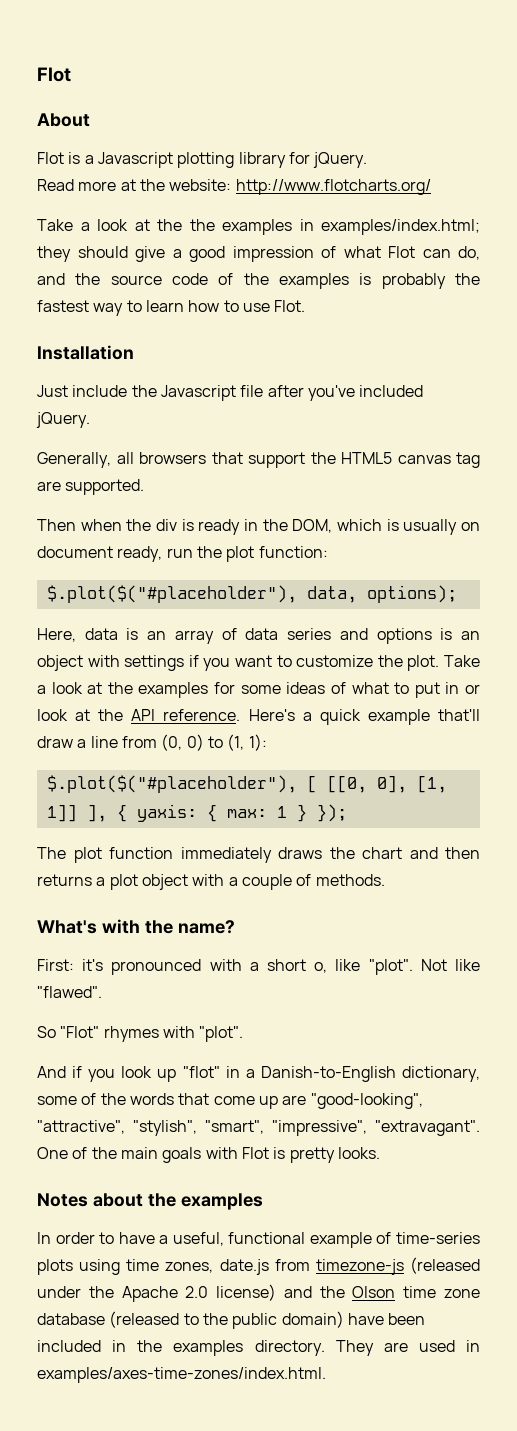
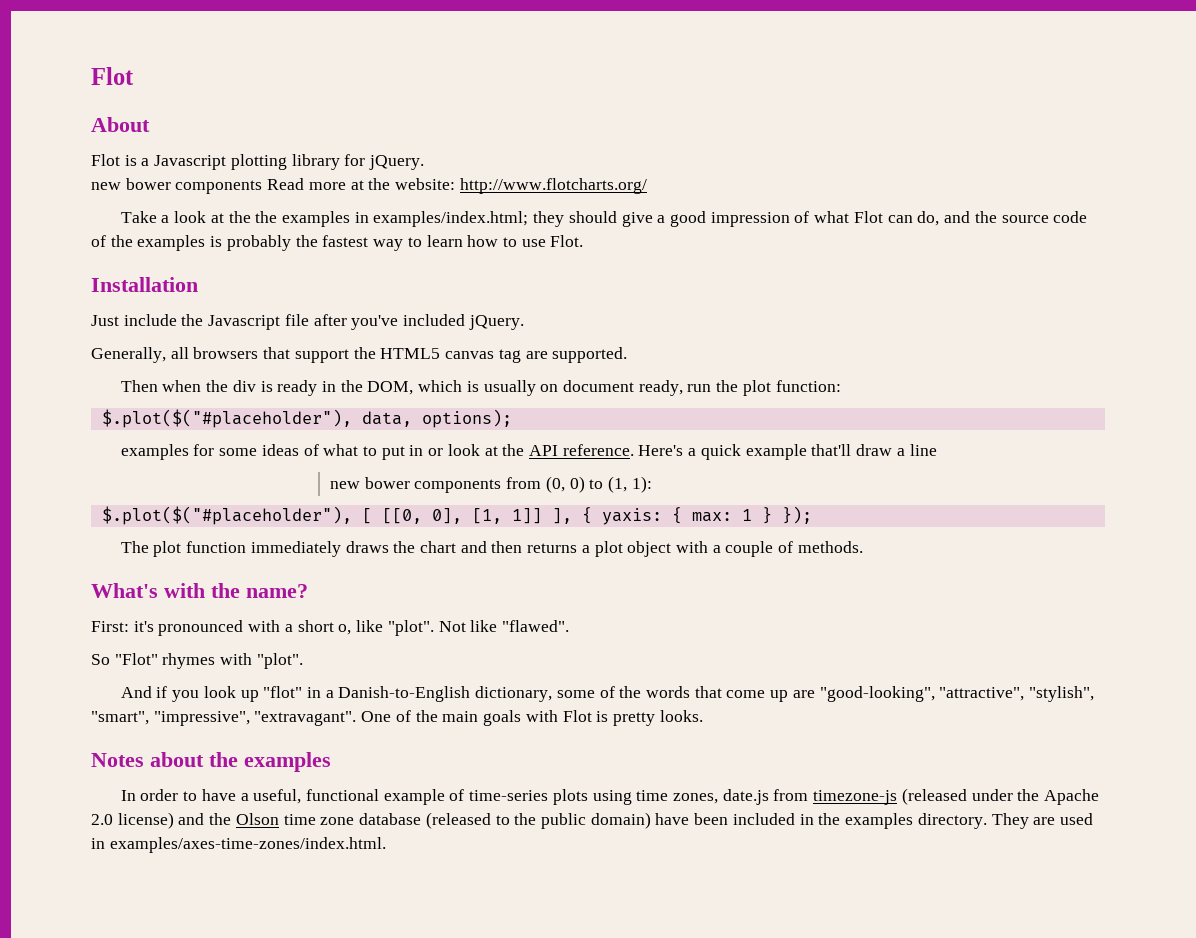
(368, 160) none -> [91,178,263,194] new bower components
[37,628,481,644] [37,655,481,671] [37,682,133,694] Here, data is an array of data series and options is an object with settings if you want to customize the plot. Take a look at the -> (512, 418) none
(118, 742) none -> [329,477,502,493] // new bower components

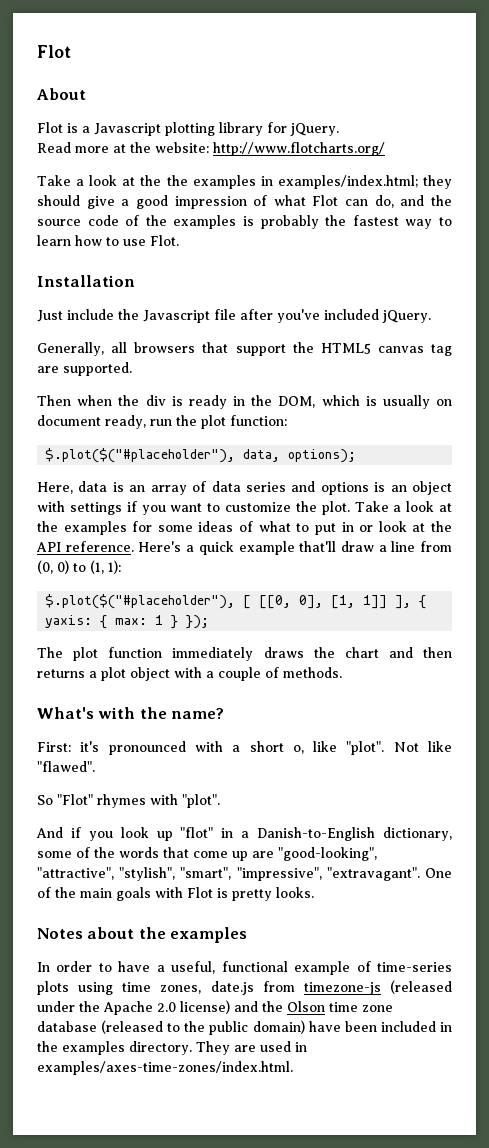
[91,178,263,194] new bower components -> (339, 129) none
(512, 418) none -> [37,481,453,495] [37,501,452,515] [37,521,58,532] Here, data is an array of data series and options is an object with settings if you want to customize the plot. Take a look at the
[329,477,502,493] // new bower components -> (416, 546) none

